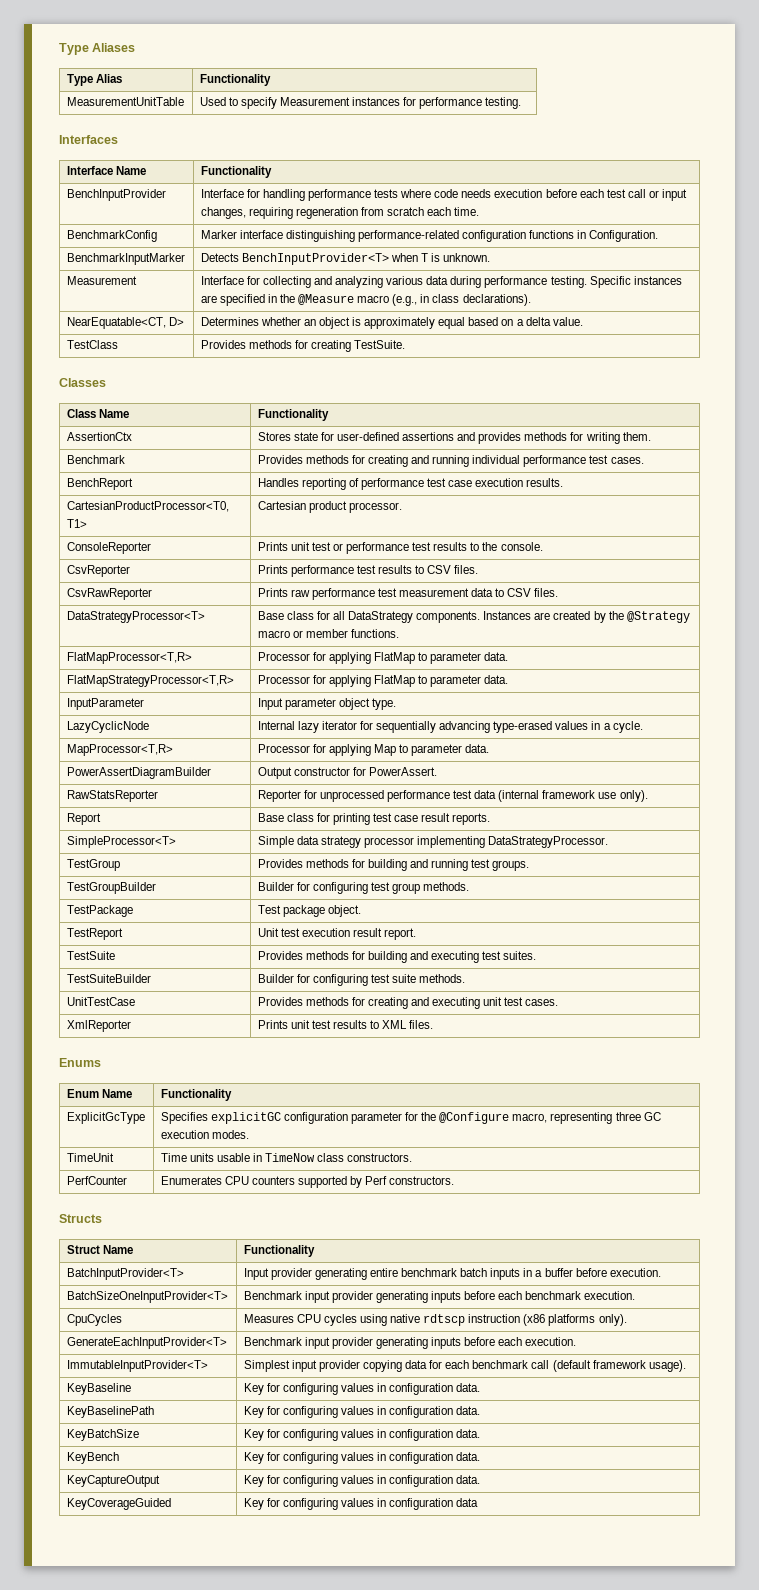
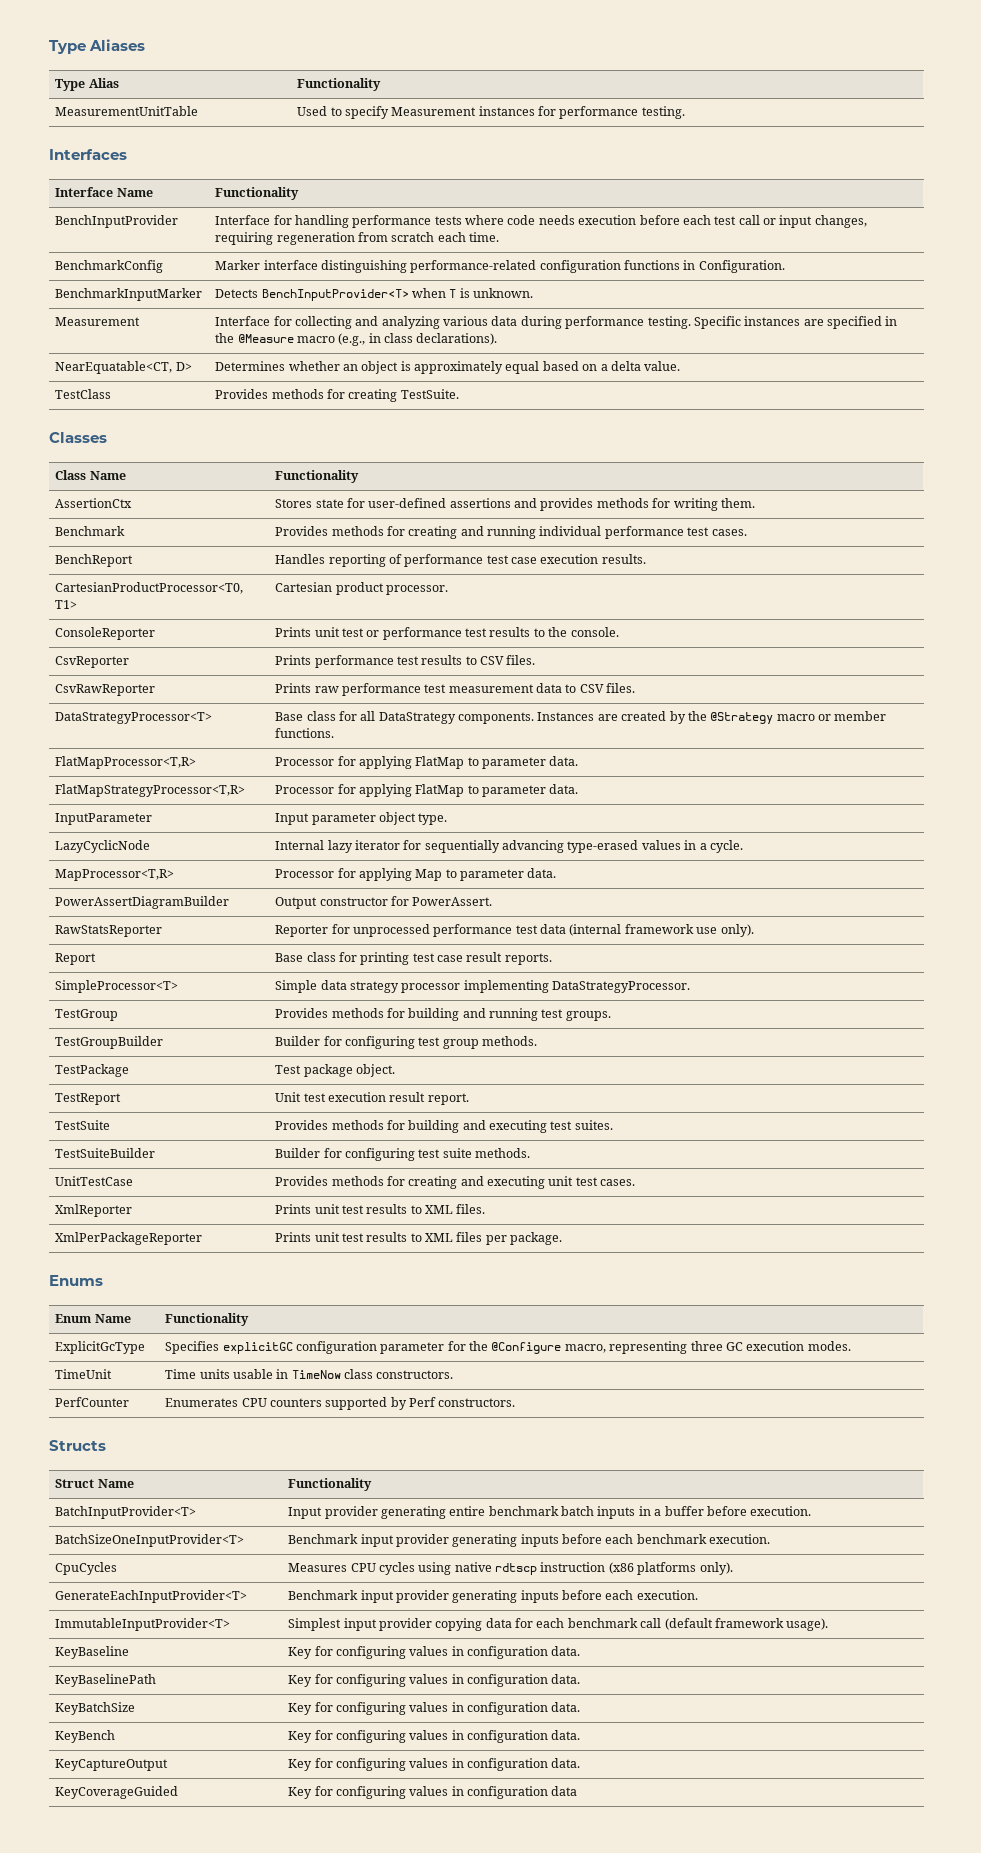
(434, 1024) none -> [55,1232,203,1245] [275,1232,563,1245] // XmlPerPackageReporter | Prints unit test results to XML files per package.

